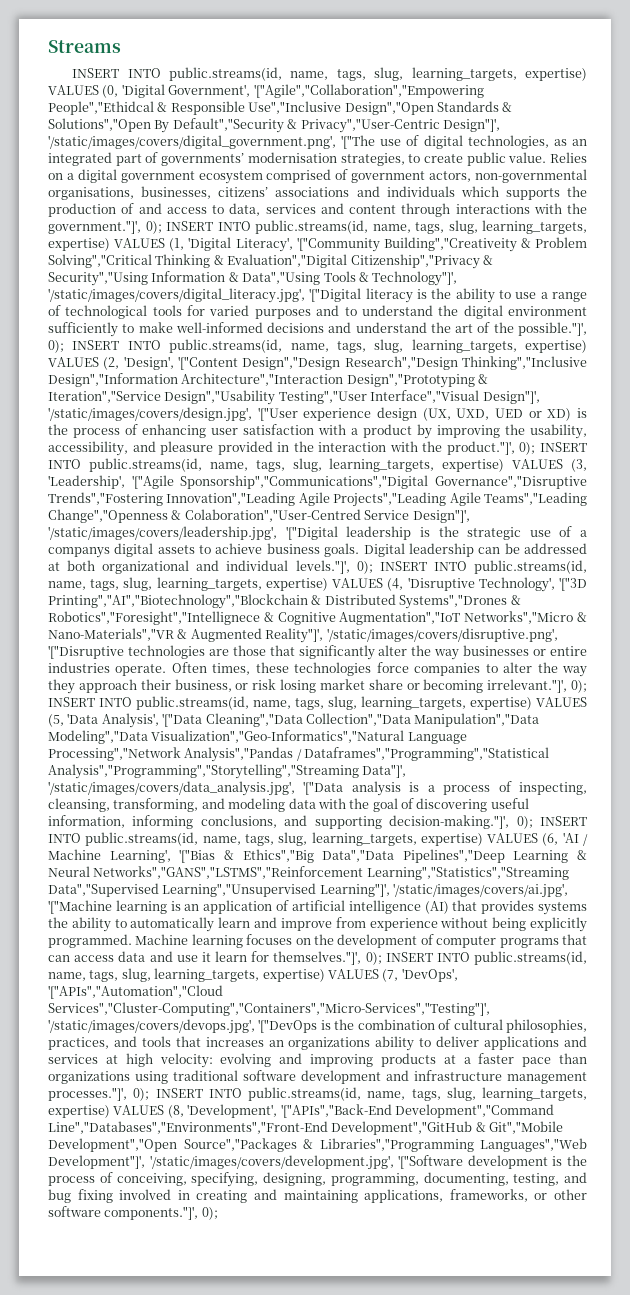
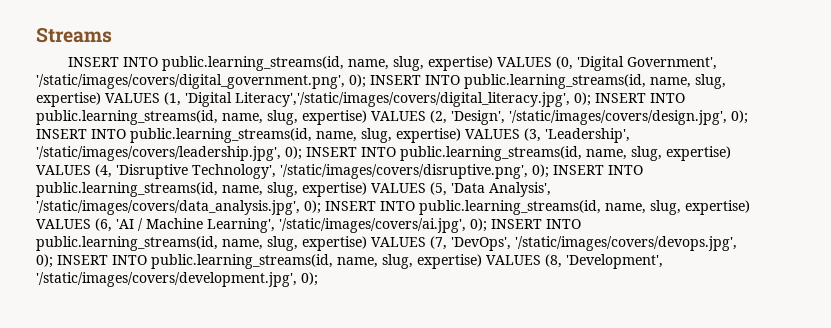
[169,67,517,81] public.streams(id, name, tags, slug, learning_targets, -> [162,56,425,71] public.learning_streams(id, name, slug,
[253,84,484,98] [48,101,513,115] [48,118,500,133] [48,135,588,149] [48,152,587,166] [48,169,588,184] [48,186,587,200] [48,203,587,217] [48,220,587,234] [48,237,587,252] [48,254,493,269] [48,271,458,286] [48,288,587,303] [48,305,588,319] [48,322,587,337] [48,339,587,353] [48,356,587,370] [48,373,489,388] [48,390,540,405] [48,407,588,422] [48,424,587,439] [48,441,587,456] [48,458,587,472] [48,475,587,489] [48,492,587,507] [48,509,470,523] [48,526,587,541] [48,543,588,558] [48,560,587,574] [48,577,262,591] '["Agile","Collaboration","Empowering People","Ethidcal & Responsible Use","Inclusive Design","Open Standards & Solutions","Open By Default","Security & Privacy","User-Centric Design"]', '/static/images/covers/digital_government.png', '["The use of digital technologies, as an integrated part of governments’ modernisation strategies, to create public value. Relies on a digital government ecosystem comprised of government actors, non-governmental organisations, businesses, citizens’ associations and individuals which supports the production of and access to data, services and content through interactions with the government."]', 0); INSERT INTO public.streams(id, name, tags, slug, learning_targets, expertise) VALUES (1, 'Digital Literacy', '["Community Building","Creativeity & Problem Solving","Critical Thinking & Evaluation","Digital Citizenship","Privacy & Security","Using Information & Data","Using Tools & Technology"]', '/static/images/covers/digital_literacy.jpg', '["Digital literacy is the ability to use a range of technological tools for varied purposes and to understand the digital environment sufficiently to make well-informed decisions and understand the art of the possible."]', 0); INSERT INTO public.streams(id, name, tags, slug, learning_targets, expertise) VALUES (2, 'Design', '["Content Design","Design Research","Design Thinking","Inclusive Design","Information Architecture","Interaction Design","Prototyping & Iteration","Service Design","Usability Testing","User Interface","Visual Design"]', '/static/images/covers/design.jpg', '["User experience design (UX, UXD, UED or XD) is the process of enhancing user satisfaction with a product by improving the usability, accessibility, and pleasure provided in the interaction with the product."]', 0); INSERT INTO public.streams(id, name, tags, slug, learning_targets, expertise) VALUES (3, 'Leadership', '["Agile Sponsorship","Communications","Digital Governance","Disruptive Trends","Fostering Innovation","Leading Agile Projects","Leading Agile Teams","Leading Change","Openness & Colaboration","User-Centred Service Design"]', '/static/images/covers/leadership.jpg', '["Digital leadership is the strategic use of a companys digital assets to achieve business goals. Digital leadership can be addressed at both organizational and individual levels."]', 0); INSERT INTO public.streams(id, name, tags, slug, learning_targets, -> [36,74,726,89] [36,92,685,107] [36,110,748,125] [36,128,630,143] [36,146,662,161] '/static/images/covers/digital_government.png', 0); INSERT INTO public.learning_streams(id, name, slug, expertise) VALUES (1, 'Digital Literacy','/static/images/covers/digital_literacy.jpg', 0); INSERT INTO public.learning_streams(id, name, slug, expertise) VALUES (2, 'Design', '/static/images/covers/design.jpg', 0); INSERT INTO public.learning_streams(id, name, slug, expertise) VALUES (3, 'Leadership', '/static/images/covers/leadership.jpg', 0); INSERT INTO public.learning_streams(id, name, slug,
[559,577,587,591] [48,594,521,609] [48,611,587,625] [48,628,558,643] [48,645,588,660] [48,662,587,677] [48,679,587,694] [48,696,466,710] '["3D Printing","AI","Biotechnology","Blockchain & Distributed Systems","Drones & Robotics","Foresight","Intellignece & Cognitive Augmentation","IoT Networks","Micro & Nano-Materials","VR & Augmented Reality"]', '/static/images/covers/disruptive.png', '["Disruptive technologies are those that significantly alter the way businesses or entire industries operate. Often times, these technologies force companies to alter the way they approach their business, or risk losing market share or becoming irrelevant."]', 0); INSERT INTO public.streams(id, name, tags, slug, learning_targets, -> [280,164,643,179] [36,182,298,197] '/static/images/covers/disruptive.png', 0); INSERT INTO public.learning_streams(id, name, slug,
[162,713,540,727] [48,730,467,744] [48,747,550,762] [48,764,407,779] [48,781,588,796] [48,798,529,812] [48,815,587,829] [48,832,417,846] '["Data Cleaning","Data Collection","Data Manipulation","Data Modeling","Data Visualization","Geo-Informatics","Natural Language Processing","Network Analysis","Pandas / Dataframes","Programming","Statistical Analysis","Programming","Storytelling","Streaming Data"]', '/static/images/covers/data_analysis.jpg', '["Data analysis is a process of inspecting, cleansing, transforming, and modeling data with the goal of discovering useful information, informing conclusions, and supporting decision-making."]', 0); INSERT INTO public.streams(id, name, tags, slug, learning_targets, -> [36,200,681,215] '/static/images/covers/data_analysis.jpg', 0); INSERT INTO public.learning_streams(id, name, slug,
[179,849,587,863] [48,866,569,880] [48,883,569,898] [48,900,587,915] [48,917,587,932] [48,934,587,948] [48,951,587,965] [48,968,458,982] [48,985,223,999] [48,1002,490,1016] [48,1019,588,1034] [48,1036,588,1051] [48,1053,587,1068] [48,1070,587,1084] [48,1087,587,1101] [48,1104,554,1118] [48,1121,564,1135] [48,1138,587,1152] [48,1155,588,1170] [48,1172,587,1187] [48,1189,587,1203] [48,1206,199,1220] '["Bias & Ethics","Big Data","Data Pipelines","Deep Learning & Neural Networks","GANS","LSTMS","Reinforcement Learning","Statistics","Streaming Data","Supervised Learning","Unsupervised Learning"]', '/static/images/covers/ai.jpg', '["Machine learning is an application of artificial intelligence (AI) that provides systems the ability to automatically learn and improve from experience without being explicitly programmed. Machine learning focuses on the development of computer programs that can access data and use it learn for themselves."]', 0); INSERT INTO public.streams(id, name, tags, slug, learning_targets, expertise) VALUES (7, 'DevOps', '["APIs","Automation","Cloud Services","Cluster-Computing","Containers","Micro-Services","Testing"]', '/static/images/covers/devops.jpg', '["DevOps is the combination of cultural philosophies, practices, and tools that increases an organizations ability to deliver applications and services at high velocity: evolving and improving products at a faster pace than organizations using traditional software development and infrastructure management processes."]', 0); INSERT INTO public.streams(id, name, tags, slug, learning_targets, expertise) VALUES (8, 'Development', '["APIs","Back-End Development","Command Line","Databases","Environments","Front-End Development","GitHub & Git","Mobile Development","Open Source","Packages & Libraries","Programming Languages","Web Development"]', '/static/images/covers/development.jpg', '["Software development is the process of conceiving, specifying, designing, programming, documenting, testing, and bug fixing involved in creating and maintaining applications, frameworks, or other software components."]', -> [279,218,581,233] [36,236,737,251] [36,254,663,269] [36,272,297,287] '/static/images/covers/ai.jpg', 0); INSERT INTO public.learning_streams(id, name, slug, expertise) VALUES (7, 'DevOps', '/static/images/covers/devops.jpg', 0); INSERT INTO public.learning_streams(id, name, slug, expertise) VALUES (8, 'Development', '/static/images/covers/development.jpg',

